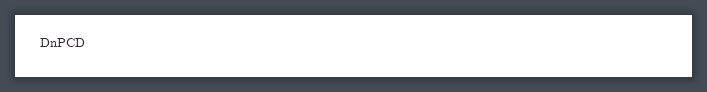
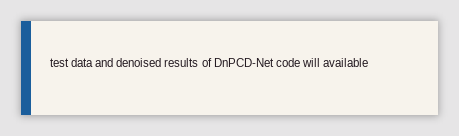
[40,38,85,47] DnPCD -> [50,58,368,67] test data and denoised results of DnPCD-Net code will available

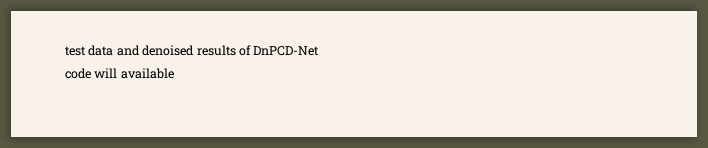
(274, 62) none -> (320, 51) //

